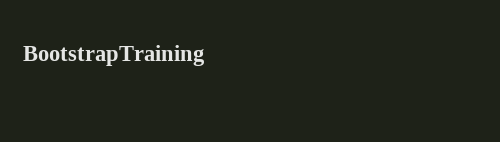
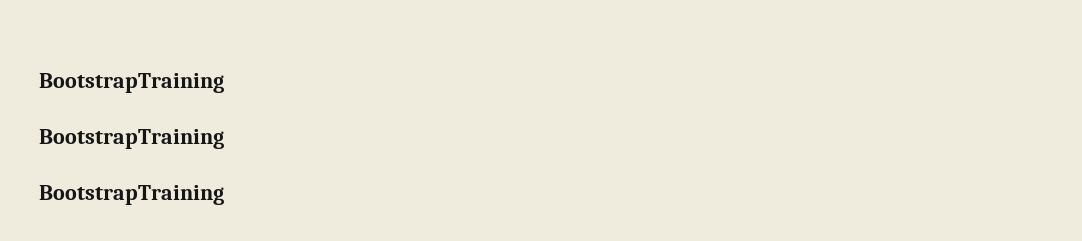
[23,45,205,66] BootstrapTraining -> [39,73,224,93] [39,129,224,149] [39,185,224,205] BootstrapTraining // BootstrapTraining // BootstrapTraining

